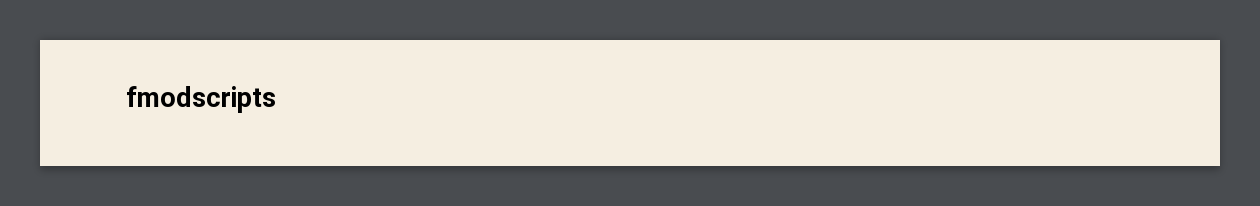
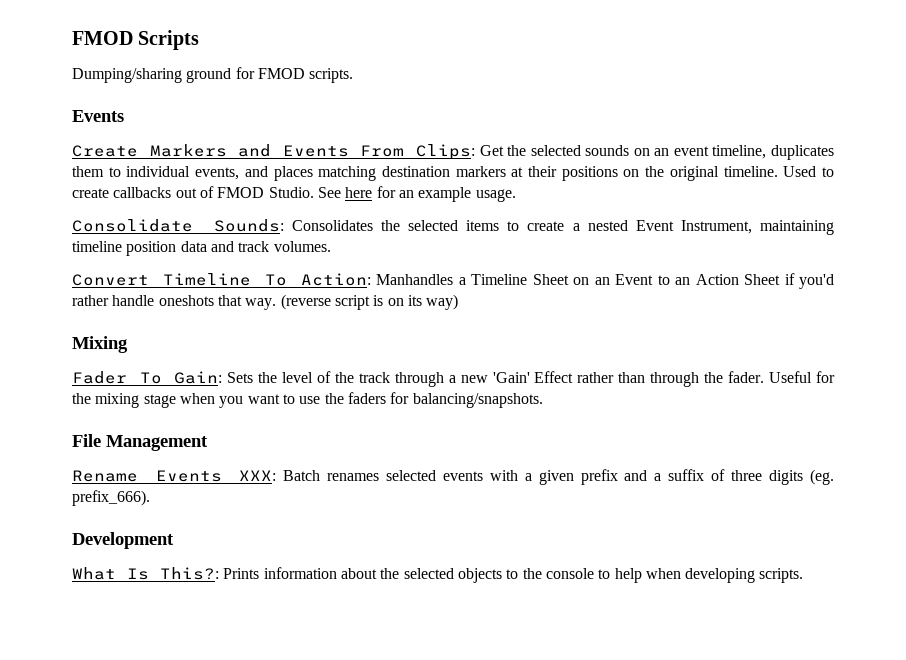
[126,86,276,113] fmodscripts -> [72,30,200,50] [72,67,354,83] [72,110,124,122] [72,144,834,160] [72,166,835,181] [72,186,516,202] [72,219,834,235] [72,241,331,256] [72,273,834,289] [72,294,459,310] [72,336,128,353] [72,371,835,387] [72,392,543,408] [72,434,208,451] [72,469,835,485] [72,490,150,506] [72,532,174,549] [72,567,804,583] FMOD Scripts // Dumping/sharing ground for FMOD scripts. // Events // Create Markers and Events From Clips: Get the selected sounds on an event timeline, duplicates them to individual events, and places matching destination markers at their positions on the original timeline. Used to create callbacks out of FMOD Studio. See here for an example usage. // Consolidate Sounds: Consolidates the selected items to create a nested Event Instrument, maintaining timeline position data and track volumes. // Convert Timeline To Action: Manhandles a Timeline Sheet on an Event to an Action Sheet if you'd rather handle oneshots that way. (reverse script is on its way) // Mixing // Fader To Gain: Sets the level of the track through a new 'Gain' Effect rather than through the fader. Useful for the mixing stage when you want to use the faders for balancing/snapshots. // File Management // Rename Events XXX: Batch renames selected events with a given prefix and a suffix of three digits (eg. prefix_666). // Development // What Is This?: Prints information about the selected objects to the console to help when developing scripts.

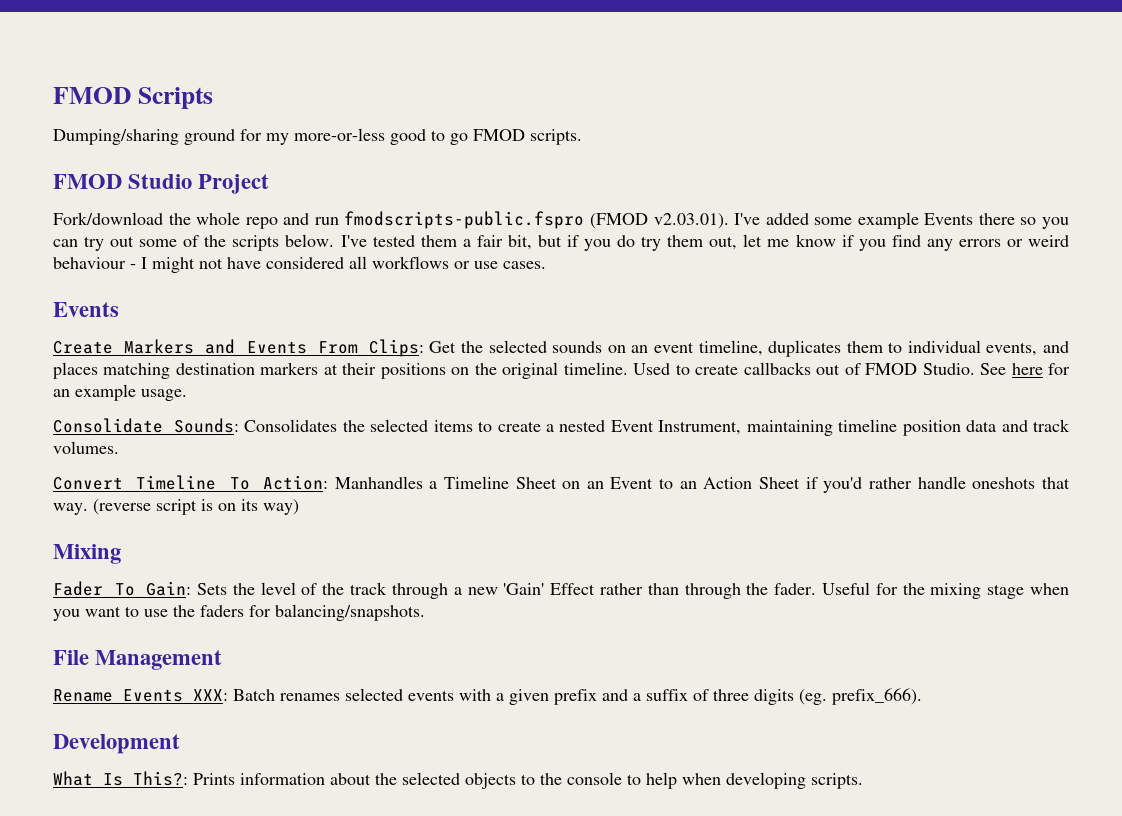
[257,68,354,83] FMOD scripts. -> [266,128,582,145] [53,174,270,194] [53,211,1069,229] [53,234,1070,251] [53,256,546,273] my more-or-less good to go FMOD scripts. // FMOD Studio Project // Fork/download the whole repo and run fmodscripts-public.fspro (FMOD v2.03.01). I've added some example Events there so you can try out some of the scripts below. I've tested them a fair bit, but if you do try them out, let me know if you find any errors or weird behaviour - I might not have considered all workflows or use cases.

